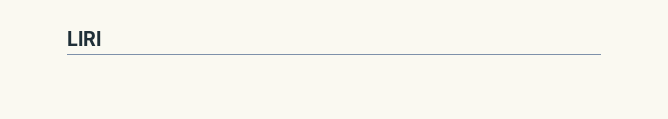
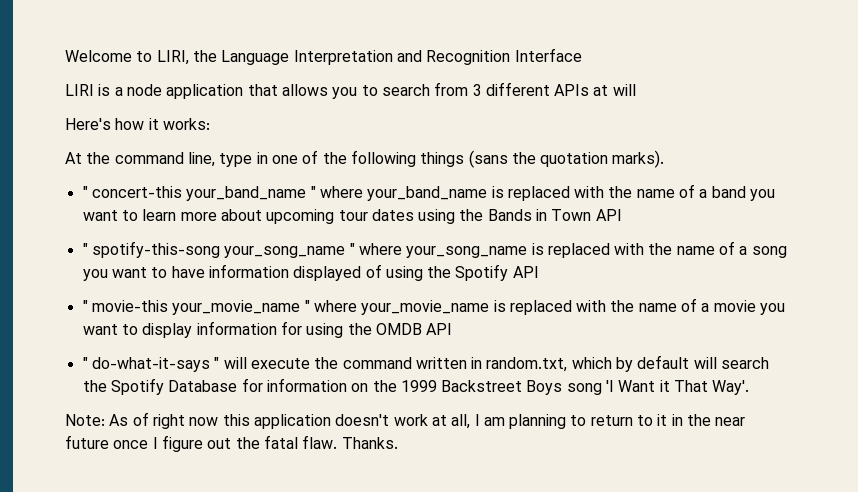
[67,31,101,46] LIRI -> [65,48,582,65] [65,82,636,99] [65,118,210,130] [65,150,665,168] [82,184,776,201] [82,209,622,224] [82,241,787,258] [82,264,539,281] [82,298,786,315] [82,321,453,338] [82,355,770,372] [82,378,750,395] [65,412,746,429] [65,435,398,452] Welcome to LIRI, the Language Interpretation and Recognition Interface // LIRI is a node application that allows you to search from 3 different APIs at will // Here's how it works: // At the command line, type in one of the following things (sans the quotation marks). // " concert-this your_band_name " where your_band_name is replaced with the name of a band you want to learn more about upcoming tour dates using the Bands in Town API // " spotify-this-song your_song_name " where your_song_name is replaced with the name of a song you want to have information displayed of using the Spotify API // " movie-this your_movie_name " where your_movie_name is replaced with the name of a movie you want to display information for using the OMDB API // " do-what-it-says " will execute the command written in random.txt, which by default will search the Spotify Database for information on the 1999 Backstreet Boys song 'I Want it That Way'. // Note: As of right now this application doesn't work at all, I am planning to return to it in the near future once I figure out the fatal flaw. Thanks.

